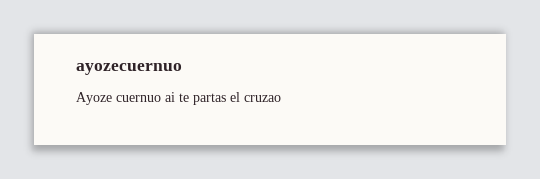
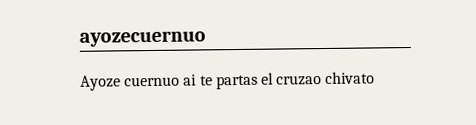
(281, 98) none -> [325,71,376,84] chivato

